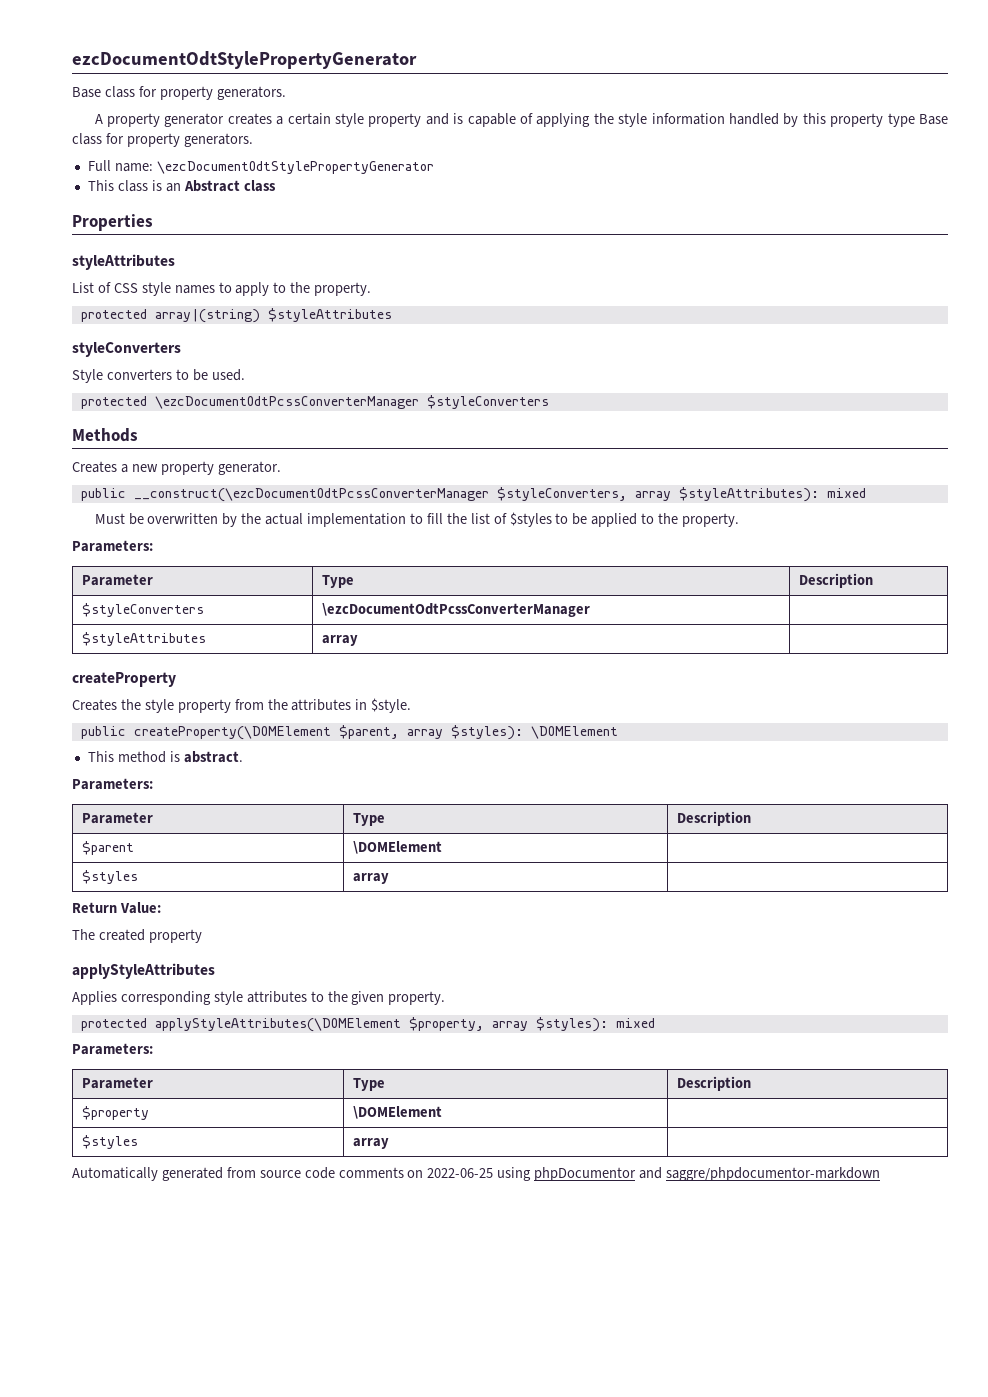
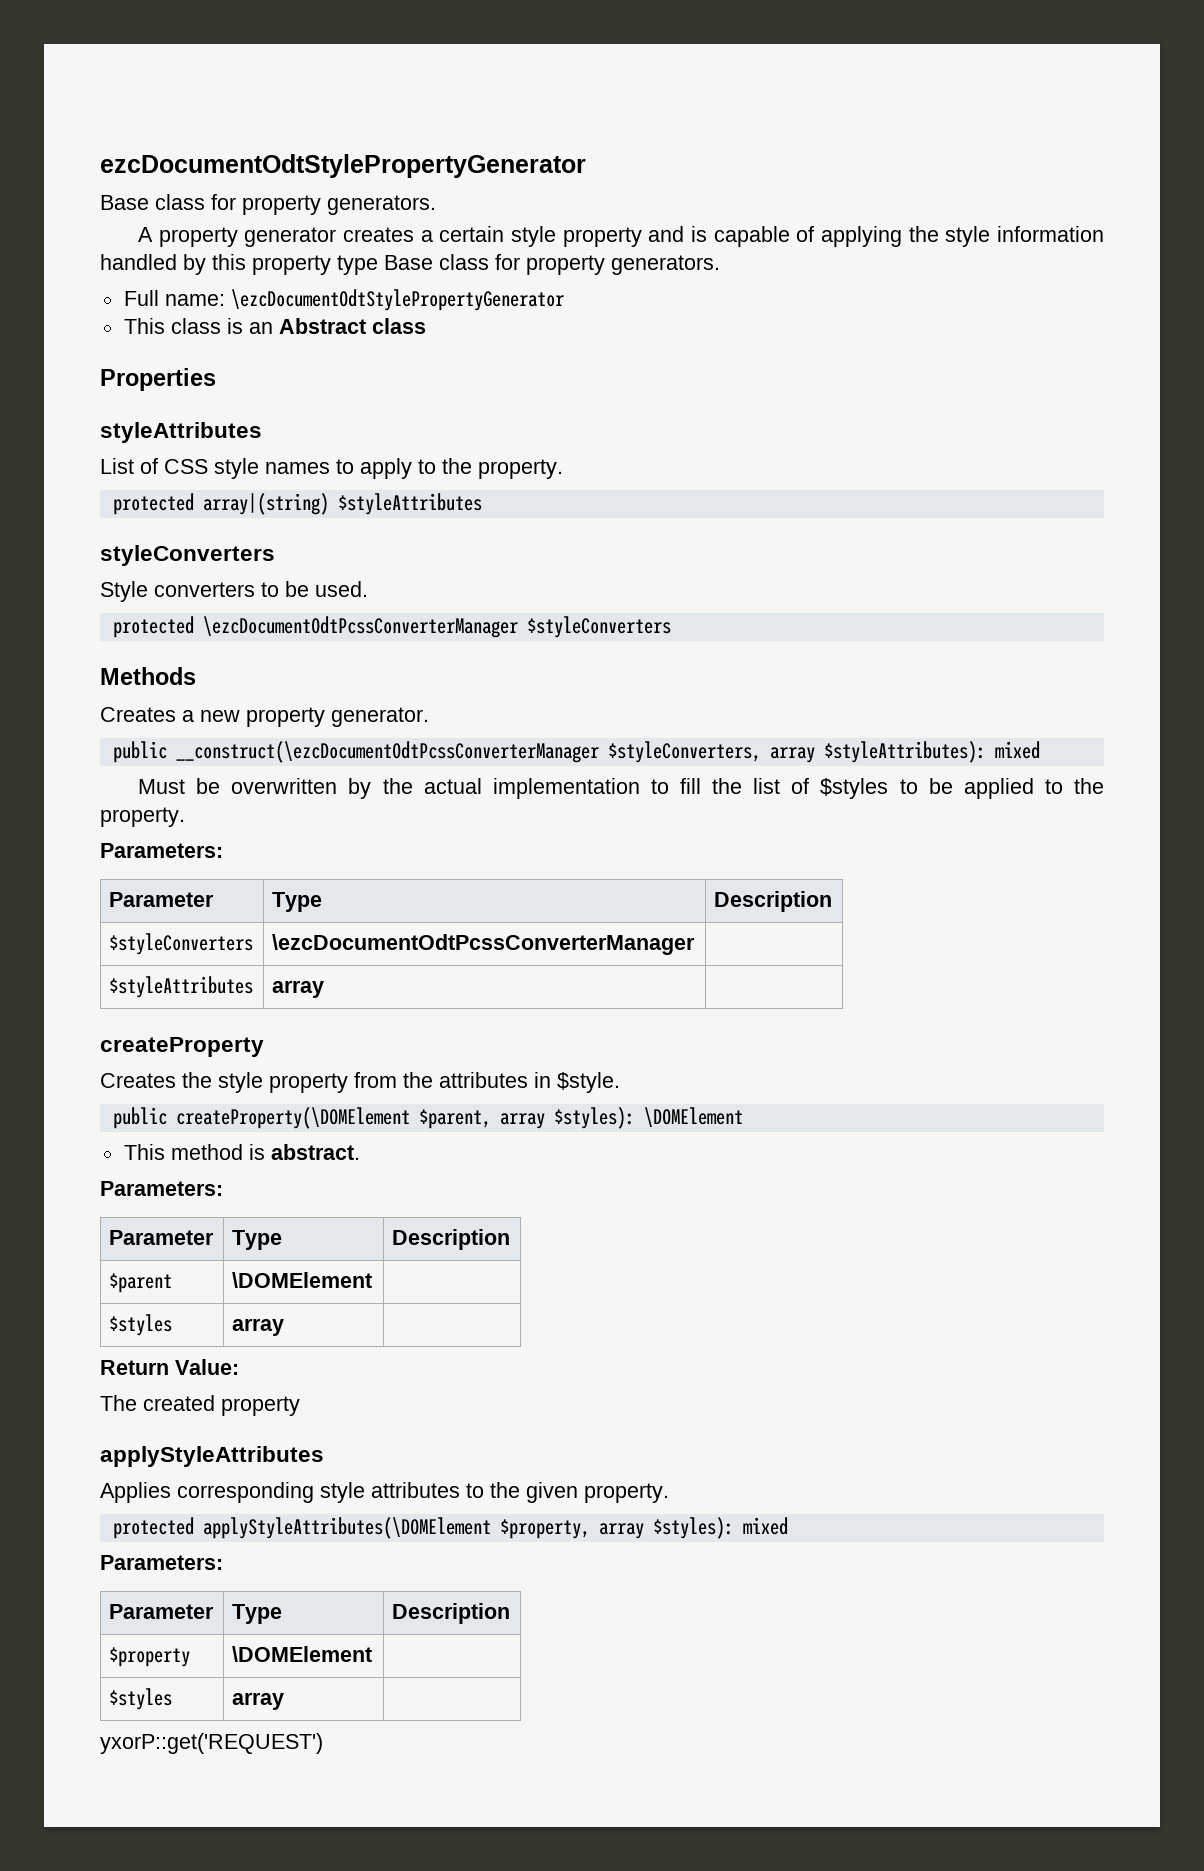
[72,1167,881,1181] Automatically generated from source code comments on 2022-06-25 using phpDocumentor and saggre/phpdocumentor-markdown -> [100,1733,323,1754] yxorP::get('REQUEST')

